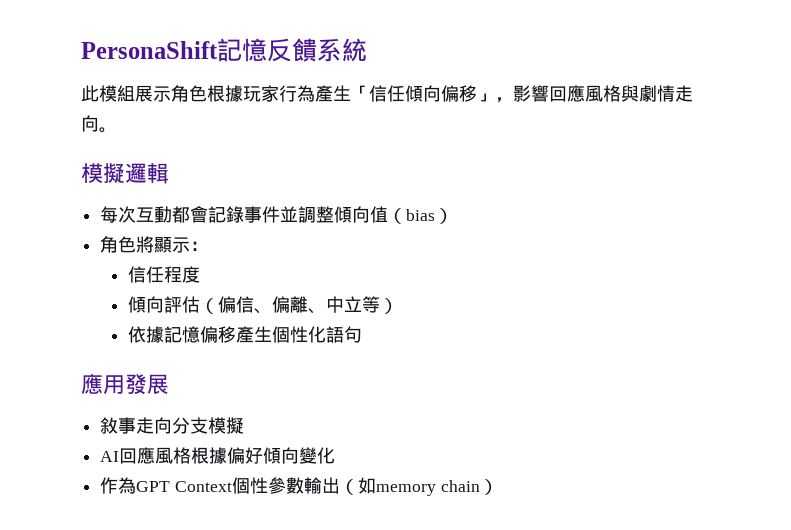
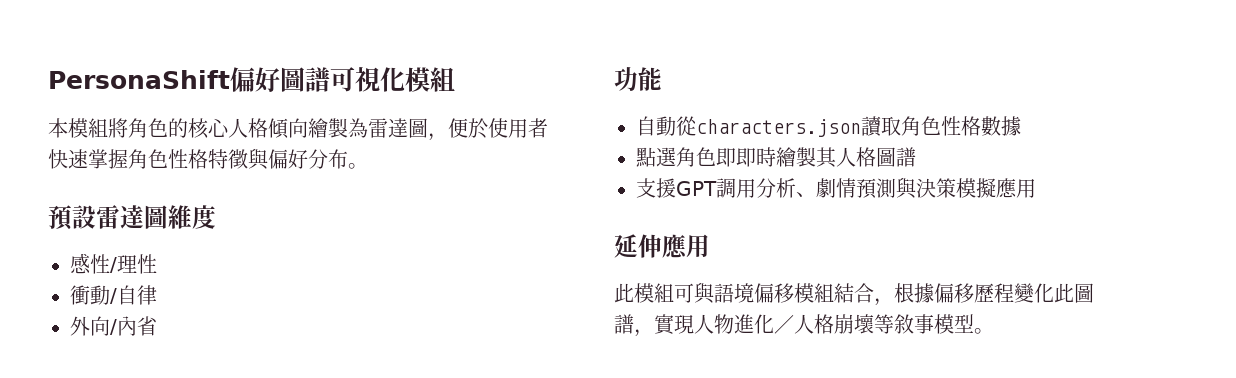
[217,38,367,62] [81,85,693,103] [81,115,117,133] [81,163,169,184] [100,206,454,224] [100,236,209,253] [128,266,201,283] [128,296,399,314] [128,326,363,343] [81,374,169,395] [100,417,245,434] [100,447,336,464] [100,477,498,496] 記憶反饋系統 // 此模組展示角色根據玩家行為產生「信任傾向偏移」，影響回應風格與劇情走向。 // 模擬邏輯 // 每次互動都會記錄事件並調整傾向值（bias） // 角色將顯示： // 信任程度 // 傾向評估（偏信、偏離、中立等） // 依據記憶偏移產生個性化語句 // 應用發展 // 敘事走向分支模擬 // AI回應風格根據偏好傾向變化 // 作為GPT Context個性參數輸出（如memory chain） -> [230,67,455,92] [48,118,548,141] [48,148,368,170] [48,205,216,230] [70,253,157,274] [70,285,157,305] [70,316,157,336] [614,67,662,91] [636,116,1021,137] [636,147,916,168] [636,177,1036,199] [614,234,710,258] [614,282,1094,306] [614,314,994,337] 偏好圖譜可視化模組 // 本模組將角色的核心人格傾向繪製為雷達圖，便於使用者快速掌握角色性格特徵與偏好分布。 // 預設雷達圖維度 // 感性/理性 // 衝動/自律 // 外向/內省 // 功能 // 自動從characters.json讀取角色性格數據 // 點選角色即即時繪製其人格圖譜 // 支援GPT調用分析、劇情預測與決策模擬應用 // 延伸應用 // 此模組可與語境偏移模組結合，根據偏移歷程變化此圖譜，實現人物進化／人格崩壞等敘事模型。

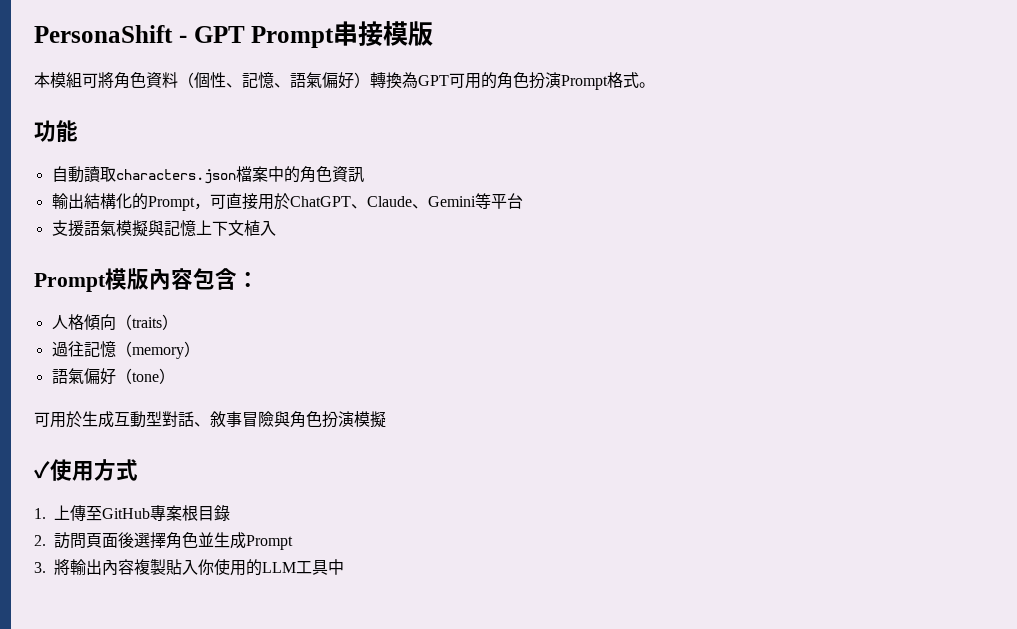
[230,67,455,92] [48,118,548,141] [48,148,368,170] [48,205,216,230] [70,253,157,274] [70,285,157,305] [70,316,157,336] [614,67,662,91] [636,116,1021,137] [636,147,916,168] [636,177,1036,199] [614,234,710,258] [614,282,1094,306] [614,314,994,337] 偏好圖譜可視化模組 // 本模組將角色的核心人格傾向繪製為雷達圖，便於使用者快速掌握角色性格特徵與偏好分布。 // 預設雷達圖維度 // 感性/理性 // 衝動/自律 // 外向/內省 // 功能 // 自動從characters.json讀取角色性格數據 // 點選角色即即時繪製其人格圖譜 // 支援GPT調用分析、劇情預測與決策模擬應用 // 延伸應用 // 此模組可與語境偏移模組結合，根據偏移歷程變化此圖譜，實現人物進化／人格崩壞等敘事模型。 -> [178,21,434,48] [34,72,655,90] [34,120,78,142] [51,166,364,184] [51,193,523,211] [51,220,276,237] [34,268,259,292] [51,314,178,330] [51,341,200,359] [51,368,175,385] [34,411,386,428] [34,459,138,481] [34,505,230,521] [34,532,293,550] [34,559,344,576] - GPT Prompt串接模版 // 本模組可將角色資料（個性、記憶、語氣偏好）轉換為GPT可用的角色扮演Prompt格式。 // 功能 // 自動讀取characters.json檔案中的角色資訊 // 輸出結構化的Prompt，可直接用於ChatGPT、Claude、Gemini等平台 // 支援語氣模擬與記憶上下文植入 // Prompt模版內容包含： // 人格傾向（traits） // 過往記憶（memory） // 語氣偏好（tone） // 可用於生成互動型對話、敘事冒險與角色扮演模擬 // ✓使用方式 // 1.上傳至GitHub專案根目錄 // 2.訪問頁面後選擇角色並生成Prompt // 3.將輸出內容複製貼入你使用的LLM工具中

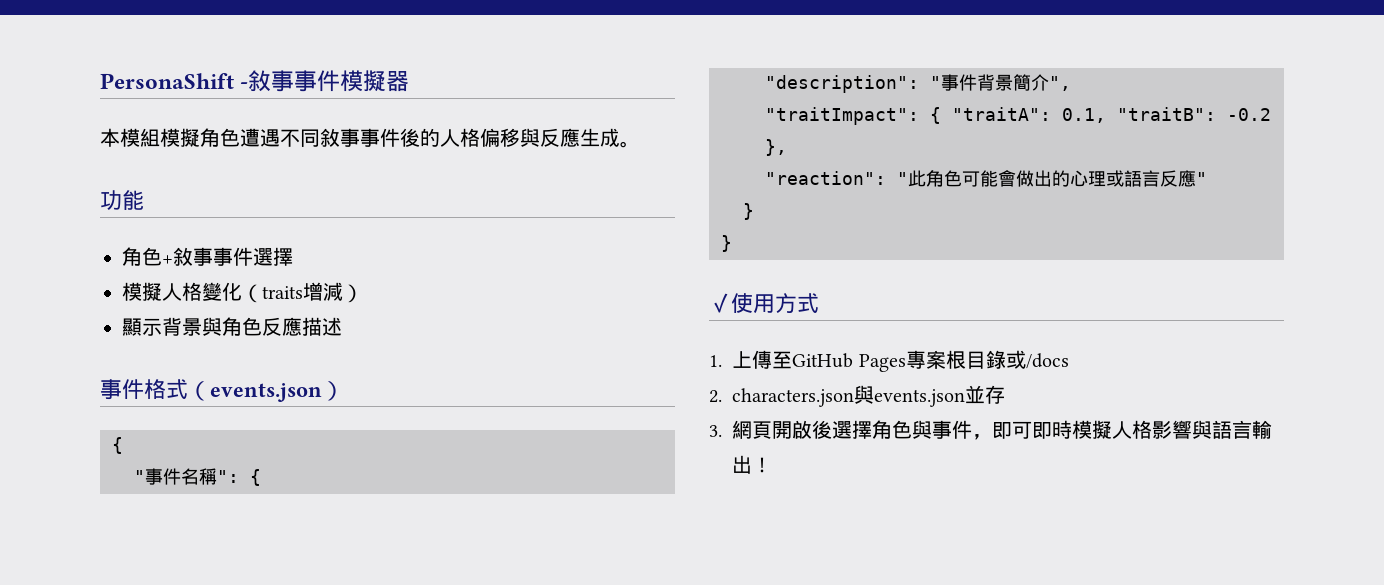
[193,21,434,48] [34,72,655,90] [34,120,78,142] [51,166,364,184] [51,193,523,211] [51,220,276,237] [34,268,259,292] [51,314,178,330] [51,341,200,359] [51,368,175,385] [34,411,386,428] GPT Prompt串接模版 // 本模組可將角色資料（個性、記憶、語氣偏好）轉換為GPT可用的角色扮演Prompt格式。 // 功能 // 自動讀取characters.json檔案中的角色資訊 // 輸出結構化的Prompt，可直接用於ChatGPT、Claude、Gemini等平台 // 支援語氣模擬與記憶上下文植入 // Prompt模版內容包含： // 人格傾向（traits） // 過往記憶（memory） // 語氣偏好（tone） // 可用於生成互動型對話、敘事冒險與角色扮演模擬 -> [248,70,410,92] [100,128,640,148] [100,190,144,210] [122,247,293,266] [122,282,363,303] [122,317,342,336] [100,379,344,402] [112,437,123,454] [134,468,261,486] [765,74,1071,93] [765,107,1271,125] [765,139,787,156] [765,170,1207,187] [743,203,754,220] [721,235,732,252] 敘事事件模擬器 // 本模組模擬角色遭遇不同敘事事件後的人格偏移與反應生成。 // 功能 // 角色+敘事事件選擇 // 模擬人格變化（traits增減） // 顯示背景與角色反應描述 // 事件格式（events.json） // { // "事件名稱": { // "description": "事件背景簡介", // "traitImpact": { "traitA": 0.1, "traitB": -0.2 }, // "reaction": "此角色可能會做出的心理或語言反應" // } // }
(150, 513) none -> [858,354,906,372] Pages
(230, 513) none -> [1005,350,1069,369] 或/docs
[54,532,293,550] [34,559,344,576] 訪問頁面後選擇角色並生成Prompt // 3.將輸出內容複製貼入你使用的LLM工具中 -> [732,385,1006,407] [709,420,1273,440] [732,455,773,474] characters.json與events.json並存 // 3.網頁開啟後選擇角色與事件，即可即時模擬人格影響與語言輸出！

